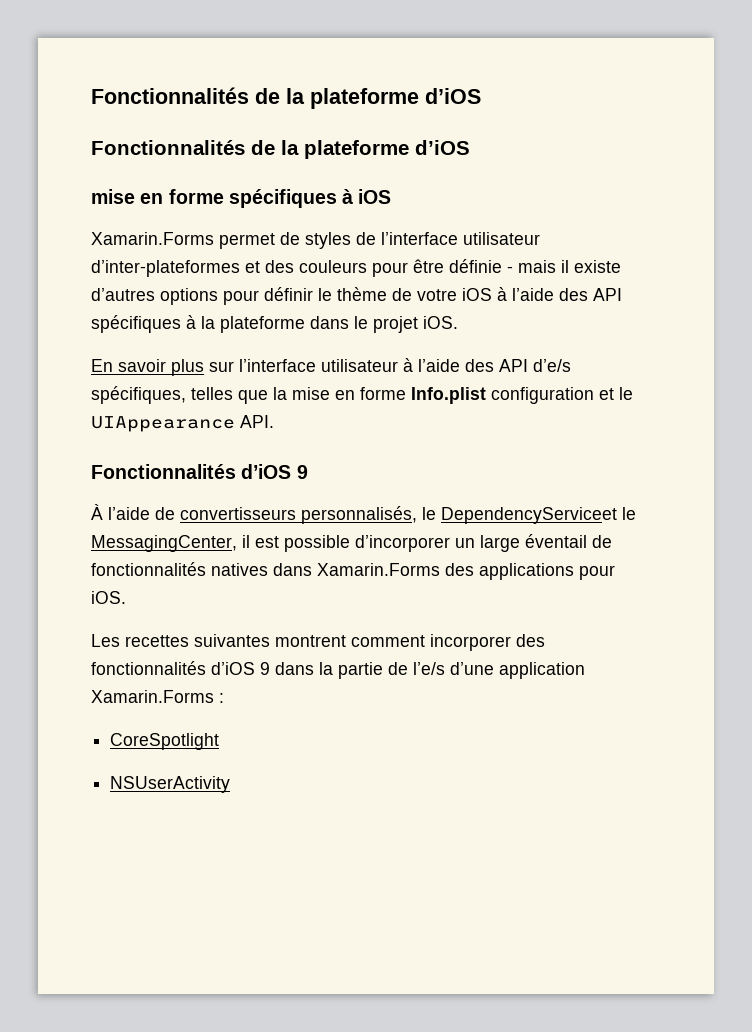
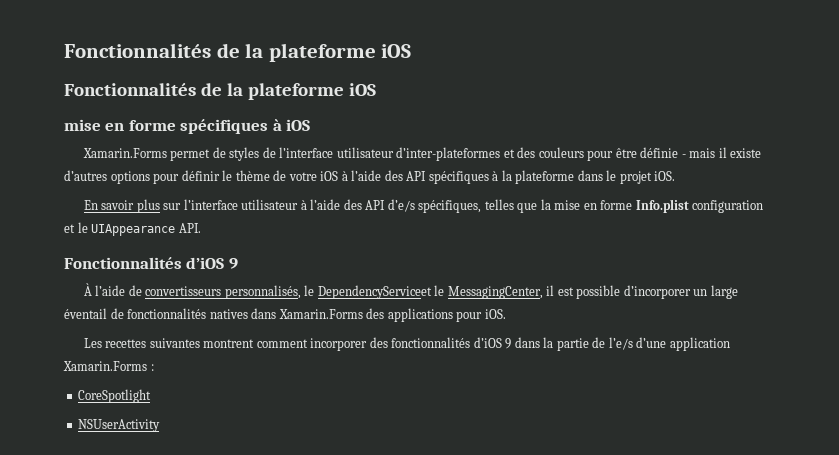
[91,87,481,109] [91,140,470,159] Fonctionnalités de la plateforme d’iOS // Fonctionnalités de la plateforme d’iOS -> [64,43,412,62] [64,83,376,100] Fonctionnalités de la plateforme iOS // Fonctionnalités de la plateforme iOS

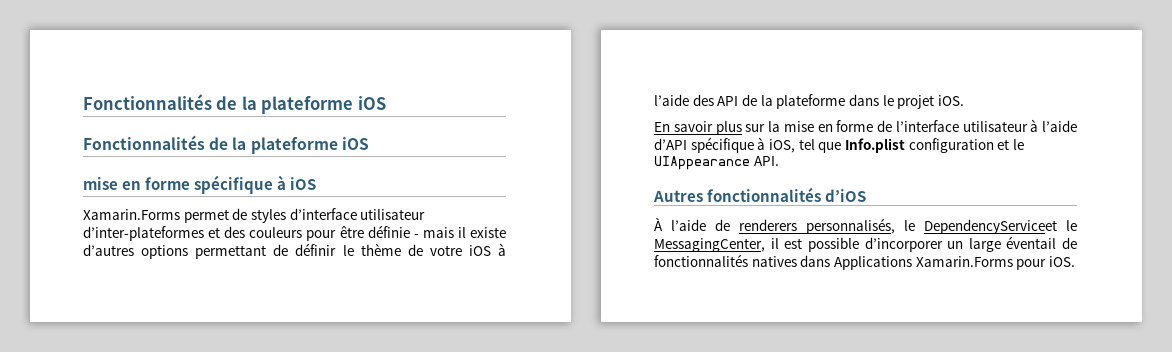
[180,119,269,134] spécifiques -> [194,175,274,194] spécifique
[262,147,334,158] de l’interface -> [289,208,357,220] d’interface
[153,173,180,184] pour -> [195,244,289,259] permettant de
[428,171,499,184] spécifiques à -> [741,94,757,106] de
[183,199,633,213] l’interface utilisateur à l’aide des API d’e/s spécifiques, telles que la mise en forme -> [768,119,1077,132] [654,137,842,153] la mise en forme de l’interface utilisateur à l’aide d’API spécifique à iOS, tel que
[64,257,238,269] Fonctionnalités d’iOS 9 -> [653,187,867,202] Autres fonctionnalités d’iOS
[145,286,222,296] convertisseurs -> [739,219,797,231] renderers
[278,308,453,322] Xamarin.Forms des applications -> [833,256,1013,270] Applications Xamarin.Forms
[83,337,730,351] [63,361,154,371] [78,389,152,403] [78,419,161,432] // Les recettes suivantes montrent comment incorporer des fonctionnalités d’iOS 9 dans la partie de l’e/s d’une application Xamarin.Forms : // CoreSpotlight // NSUserActivity -> (1075, 261) none

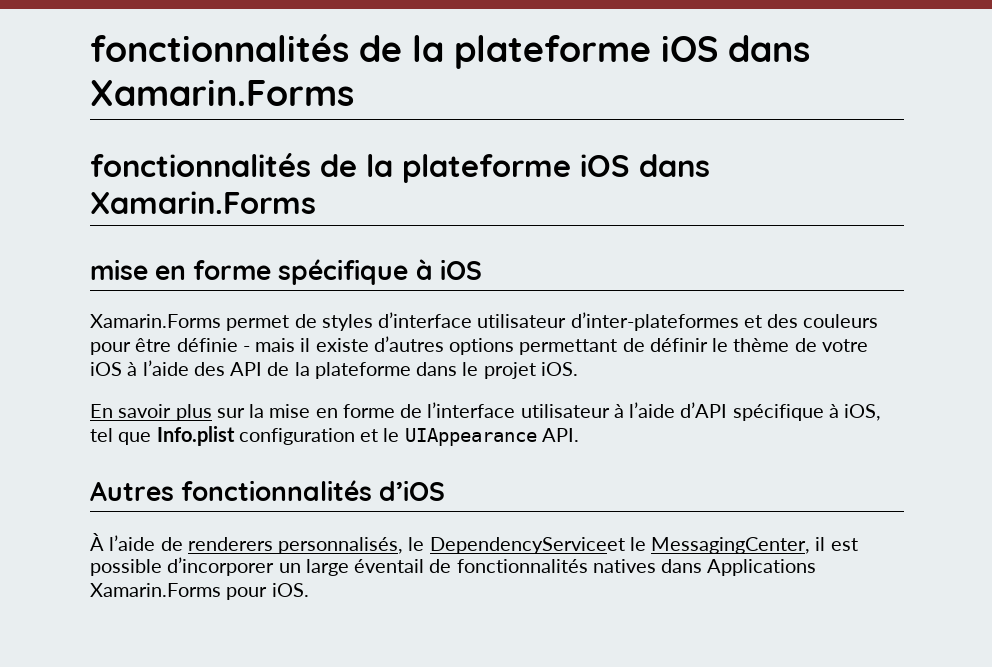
[83,94,386,114] [83,135,369,154] Fonctionnalités de la plateforme iOS // Fonctionnalités de la plateforme iOS -> [90,34,810,69] [90,79,354,106] [90,153,710,183] [90,191,316,214] fonctionnalités de la plateforme iOS dans Xamarin.Forms // fonctionnalités de la plateforme iOS dans Xamarin.Forms

